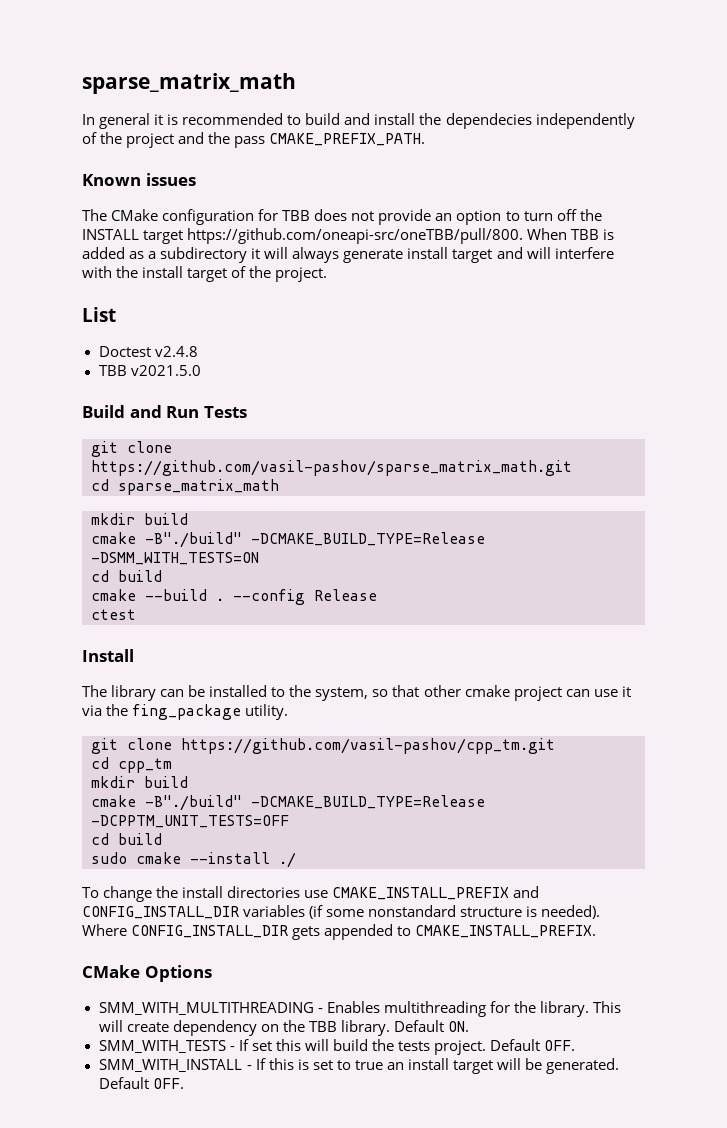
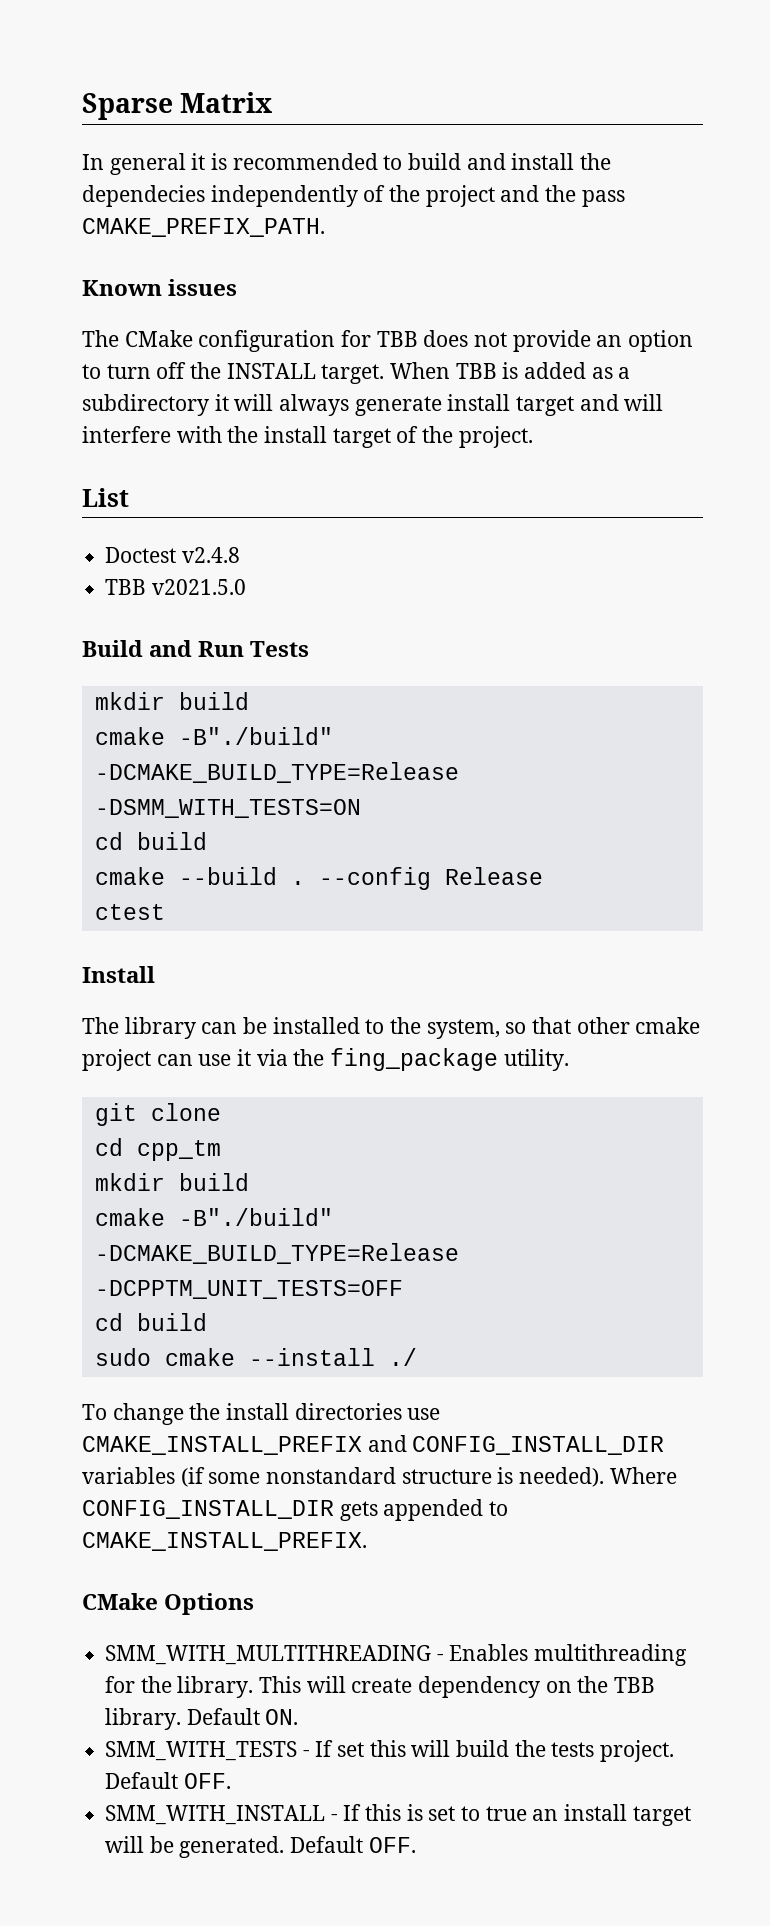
[82,73,296,94] sparse_matrix_math -> [82,92,273,120] Sparse Matrix
[143,228,524,244] target https://github.com/oneapi-src/oneTBB/pull/800. -> [321,364,385,384] target.
[91,441,172,457] [91,460,572,476] [91,479,279,495] // git clone https://github.com/vasil-pashov/sparse_matrix_math.git // cd sparse_matrix_math -> (310, 649) none
[181,738,555,754] https://github.com/vasil-pashov/cpp_tm.git -> (221, 1112) none

